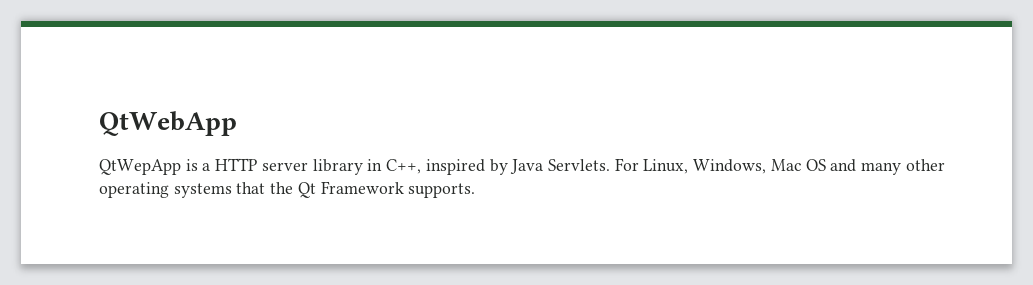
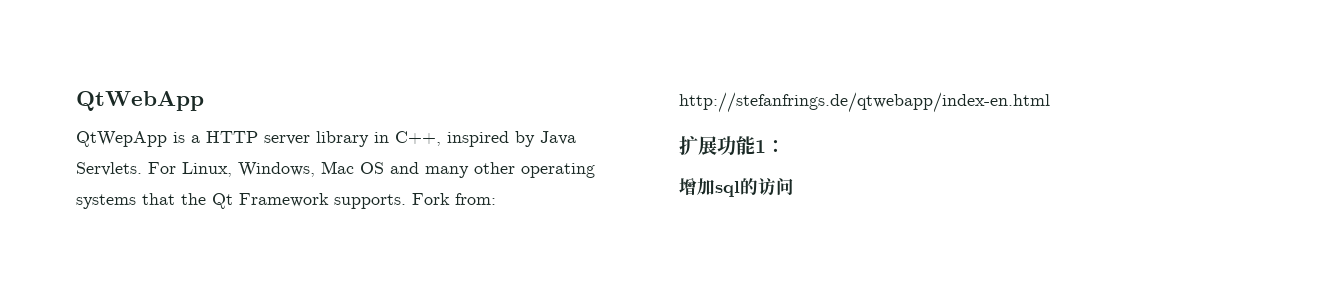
(476, 190) none -> [412,193,496,205] [679,92,1050,113] [679,136,785,155] [679,178,794,197] Fork from: http://stefanfrings.de/qtwebapp/index-en.html // 扩展功能1： // 增加sql的访问

